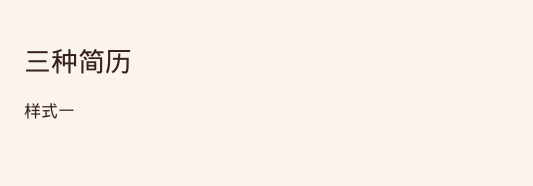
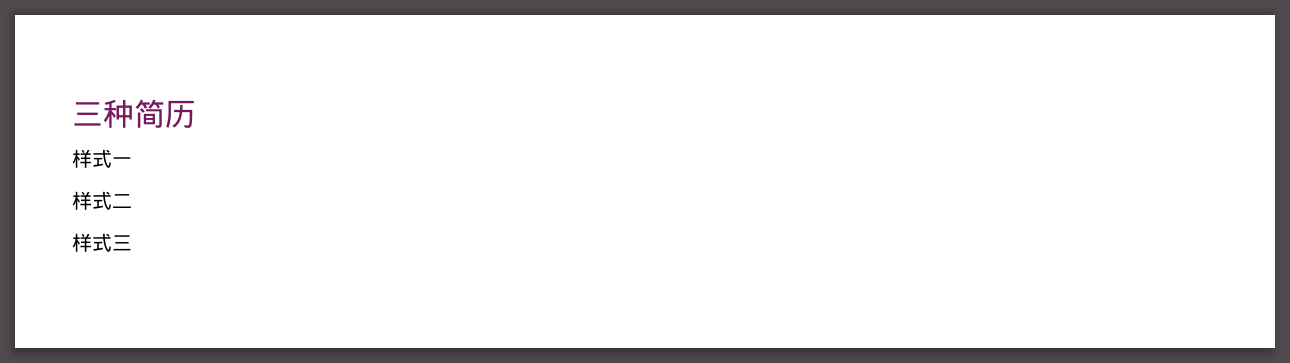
(75, 113) none -> [72,191,132,210] [72,233,132,252] // 样式二 // 样式三

